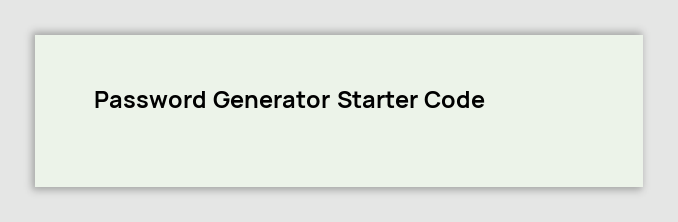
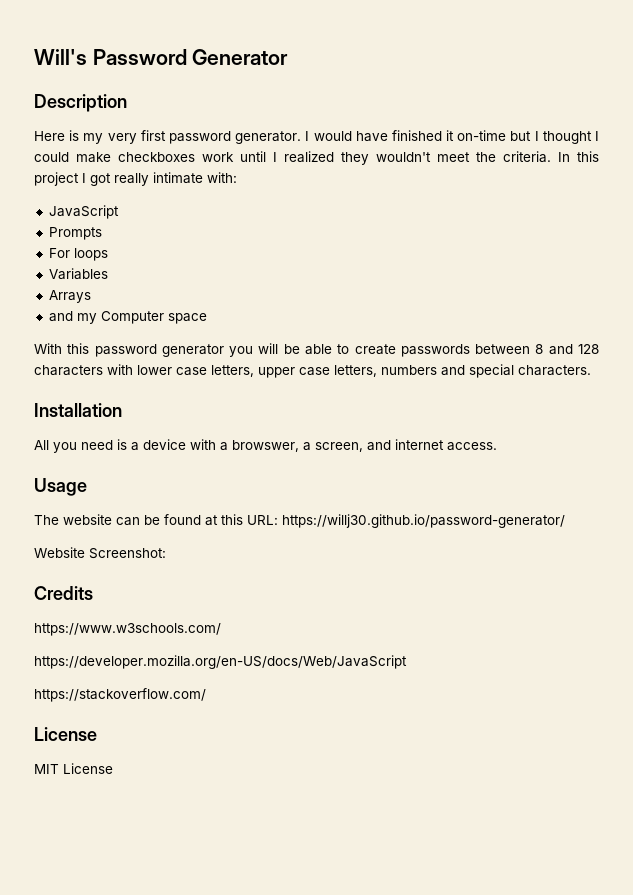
(94, 99) none -> [34,49,87,65] Will's
[336,91,486,108] Starter Code -> [34,94,127,112] [34,130,599,144] [34,151,599,165] [34,172,237,186] [48,205,119,219] [48,227,102,240] [48,248,108,261] [48,268,108,280] [48,290,91,303] [48,311,207,324] [34,343,599,357] [34,364,591,378] [34,403,122,417] [34,439,497,453] [34,478,87,496] [34,514,565,528] [34,547,166,559] [34,586,93,600] [34,623,221,636] [34,655,407,669] [34,688,206,702] [34,727,97,741] [34,763,113,774] // Description // Here is my very first password generator. I would have finished it on-time but I thought I could make checkboxes work until I realized they wouldn't meet the criteria. In this project I got really intimate with: // JavaScript // Prompts // For loops // Variables // Arrays // and my Computer space // With this password generator you will be able to create passwords between 8 and 128 characters with lower case letters, upper case letters, numbers and special characters. // Installation // All you need is a device with a browswer, a screen, and internet access. // Usage // The website can be found at this URL: https://willj30.github.io/password-generator/ // Website Screenshot: // Credits // https://www.w3schools.com/ // https://developer.mozilla.org/en-US/docs/Web/JavaScript // https://stackoverflow.com/ // License // MIT License

